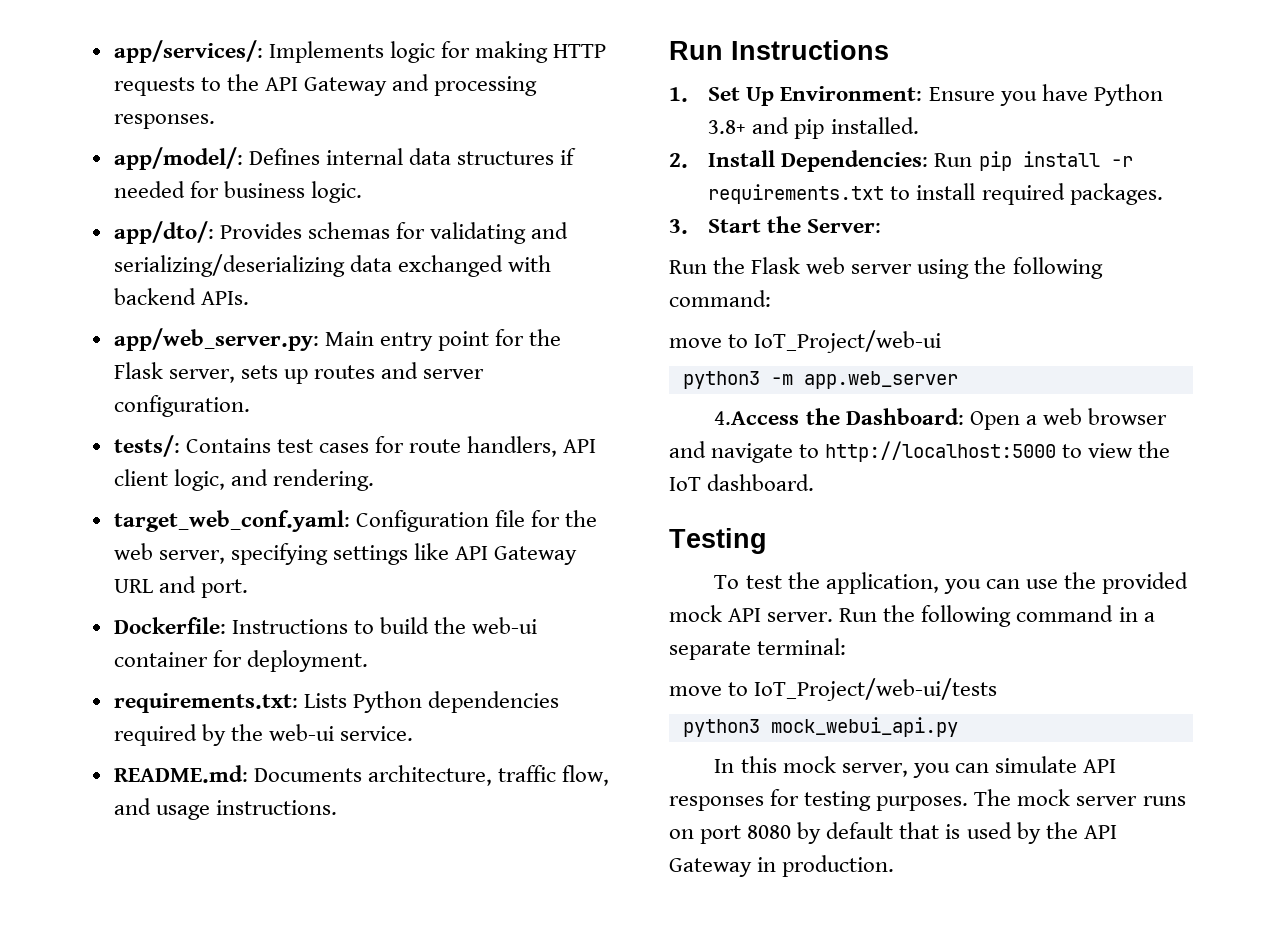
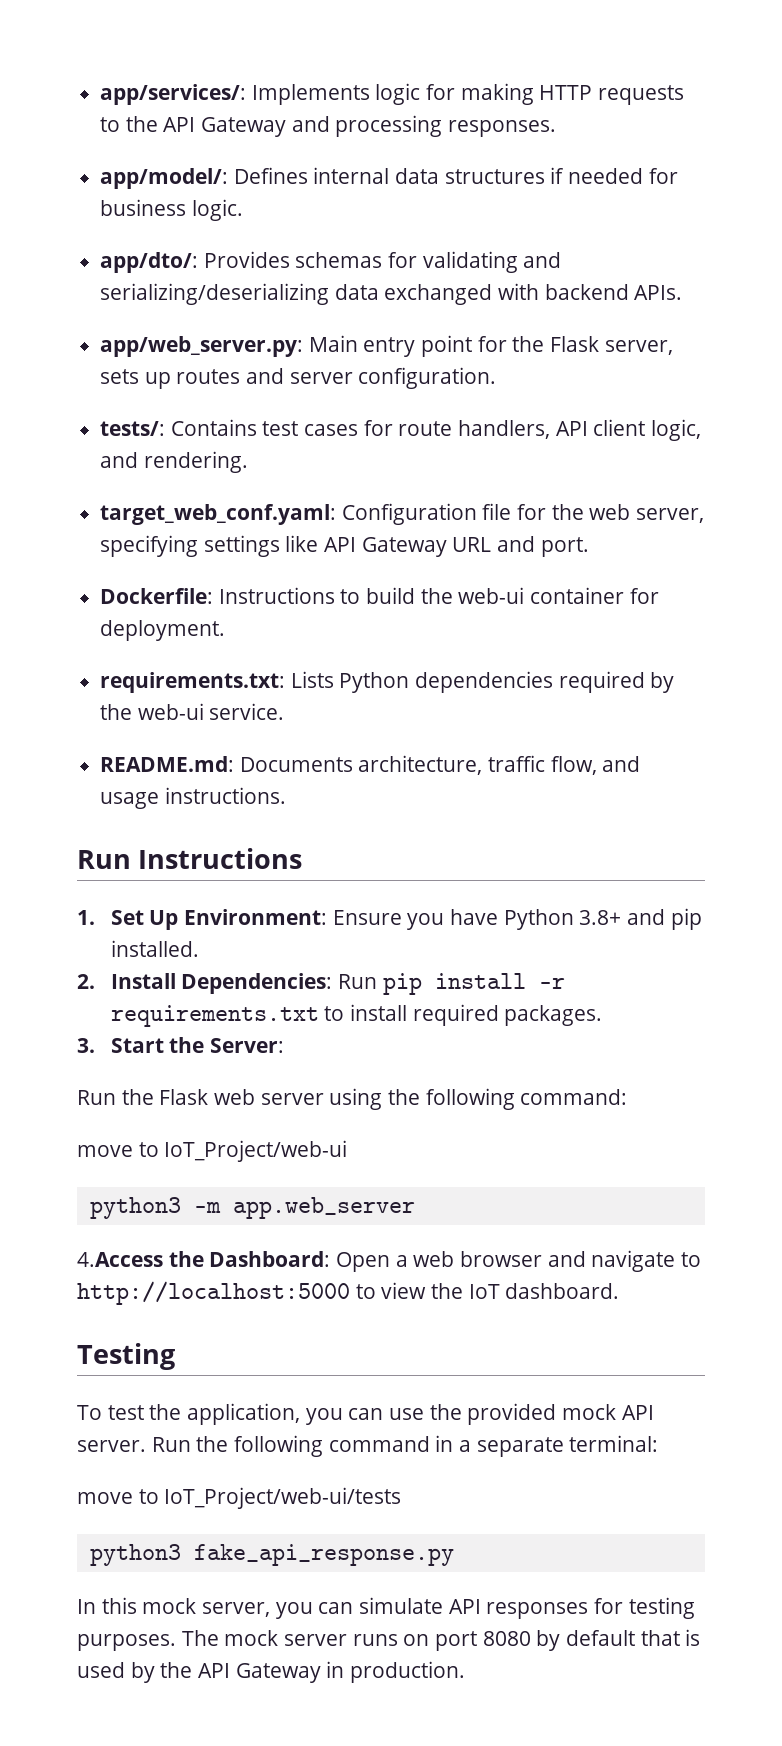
[770,717,958,737] mock_webui_api.py -> [193,1544,454,1566] fake_api_response.py

